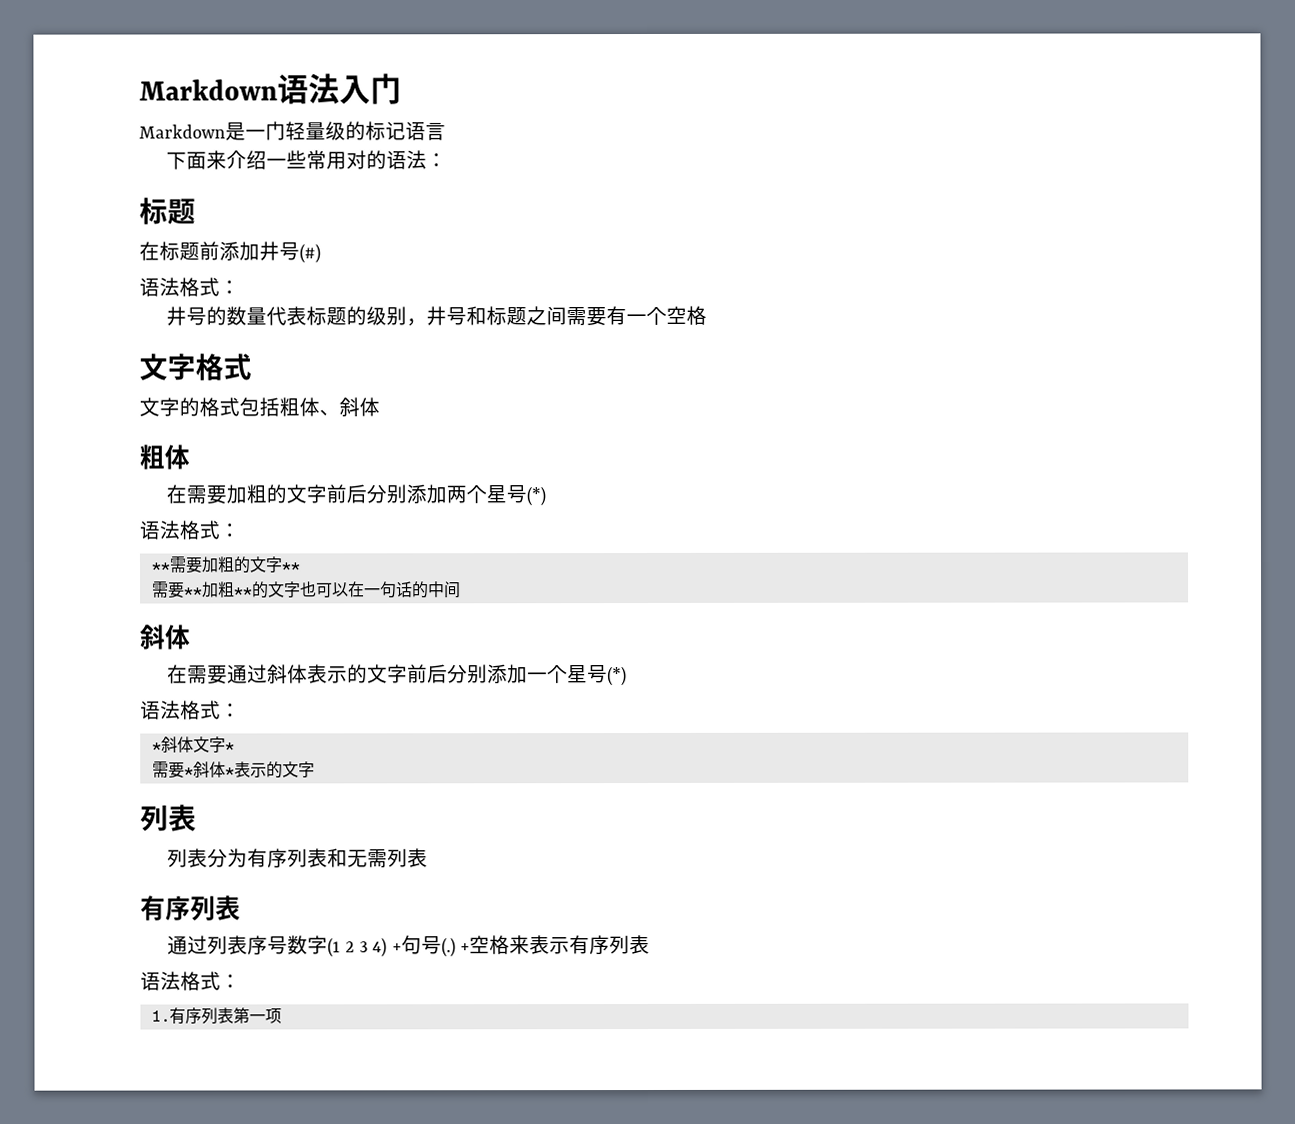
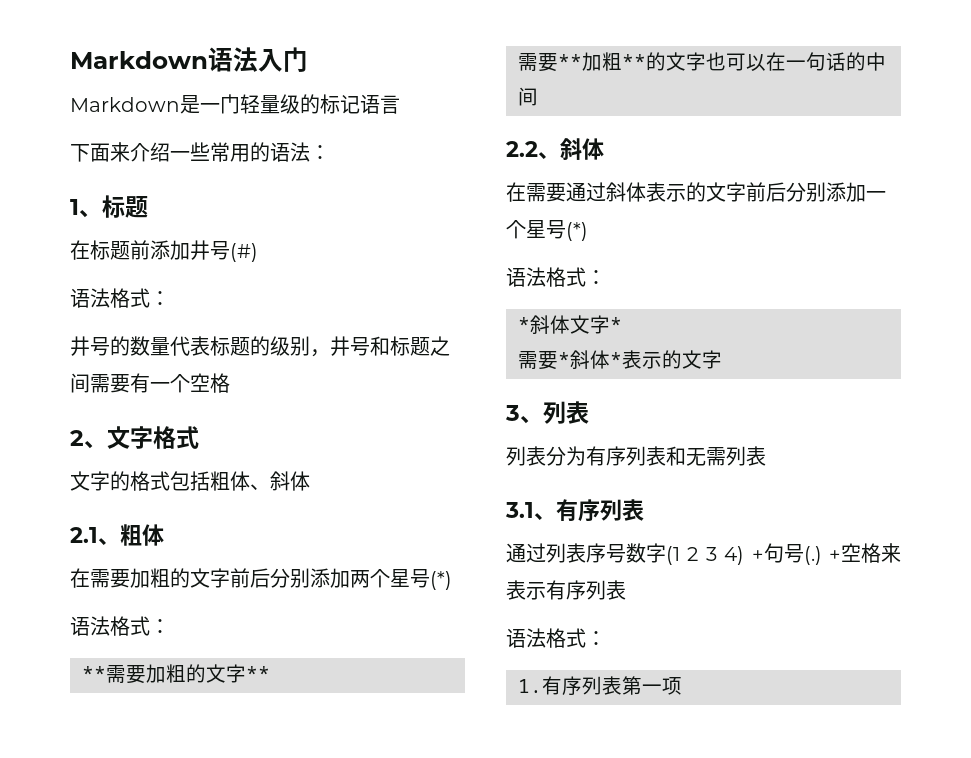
[346,150,368,170] 对 -> (250, 153) none
(448, 160) none -> [70,199,102,218] 1、
(708, 315) none -> [70,430,107,449] 2、
(380, 407) none -> [70,527,120,545] 2.1、
(461, 590) none -> [506,141,560,159] 2.2、
(315, 769) none -> [505,405,543,424] 3、
(429, 858) none -> [505,502,556,520] 3.1、

